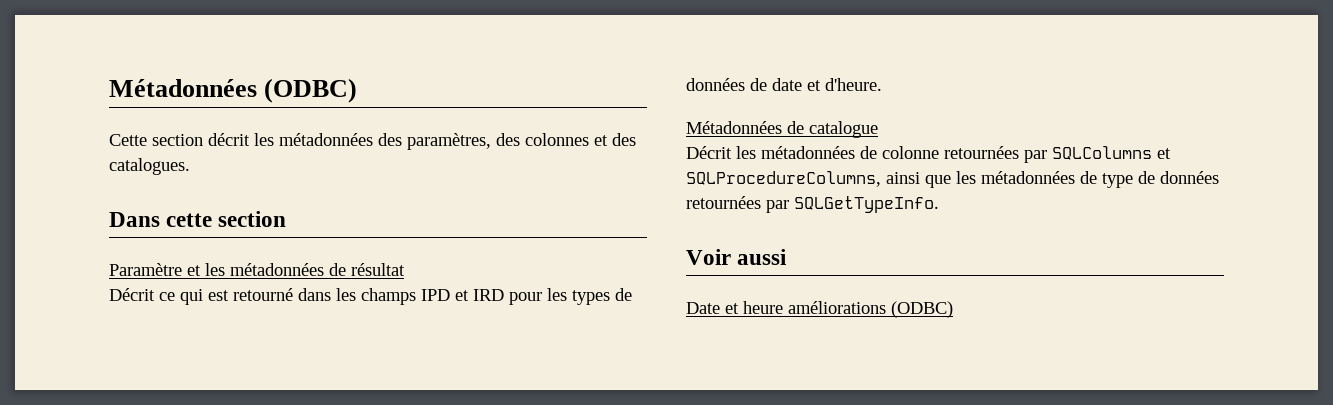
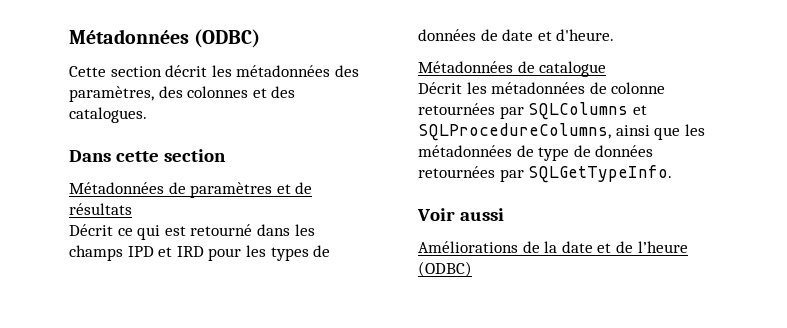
[109,263,405,276] Paramètre et les métadonnées de résultat -> [69,182,313,198] [69,203,132,215] Métadonnées de paramètres et de résultats
[686,301,886,314] Date et heure améliorations -> [418,241,688,253] Améliorations de la date et de l’heure

